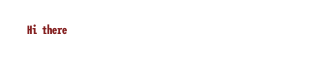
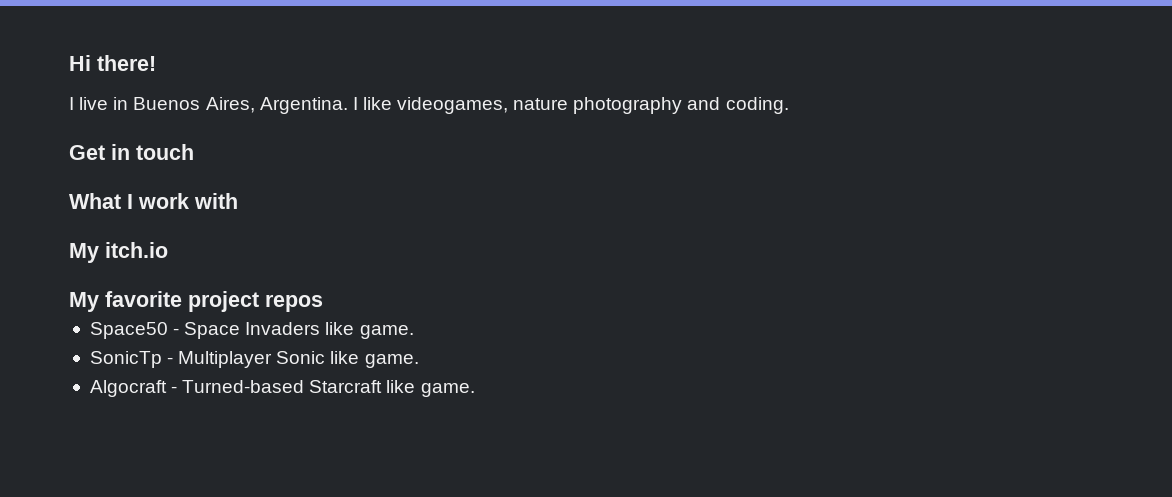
[42,24,67,35] there -> [97,55,156,71] [69,97,789,114] [69,144,194,160] [69,193,238,209] [69,242,168,263] [69,291,323,312] [89,322,414,339] [89,351,419,368] [89,380,475,397] there! // I live in Buenos Aires, Argentina. I like videogames, nature photography and coding. // Get in touch // What I work with // My itch.io // My favorite project repos // Space50 - Space Invaders like game. // SonicTp - Multiplayer Sonic like game. // Algocraft - Turned-based Starcraft like game.

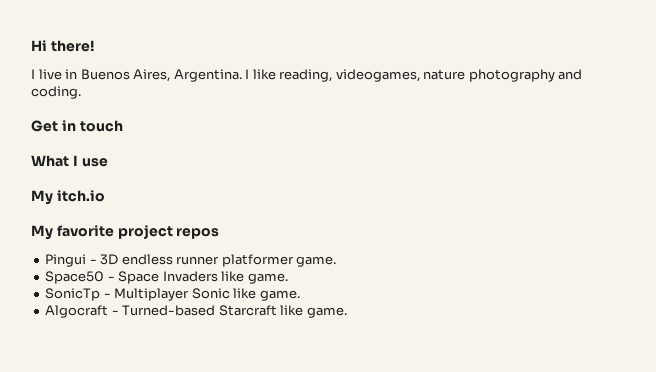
(392, 103) none -> [279,69,333,82] reading,
[138,193,238,209] work with -> [81,158,108,167] use
(323, 303) none -> [45,254,337,267] // Pingui - 3D endless runner platformer game.

